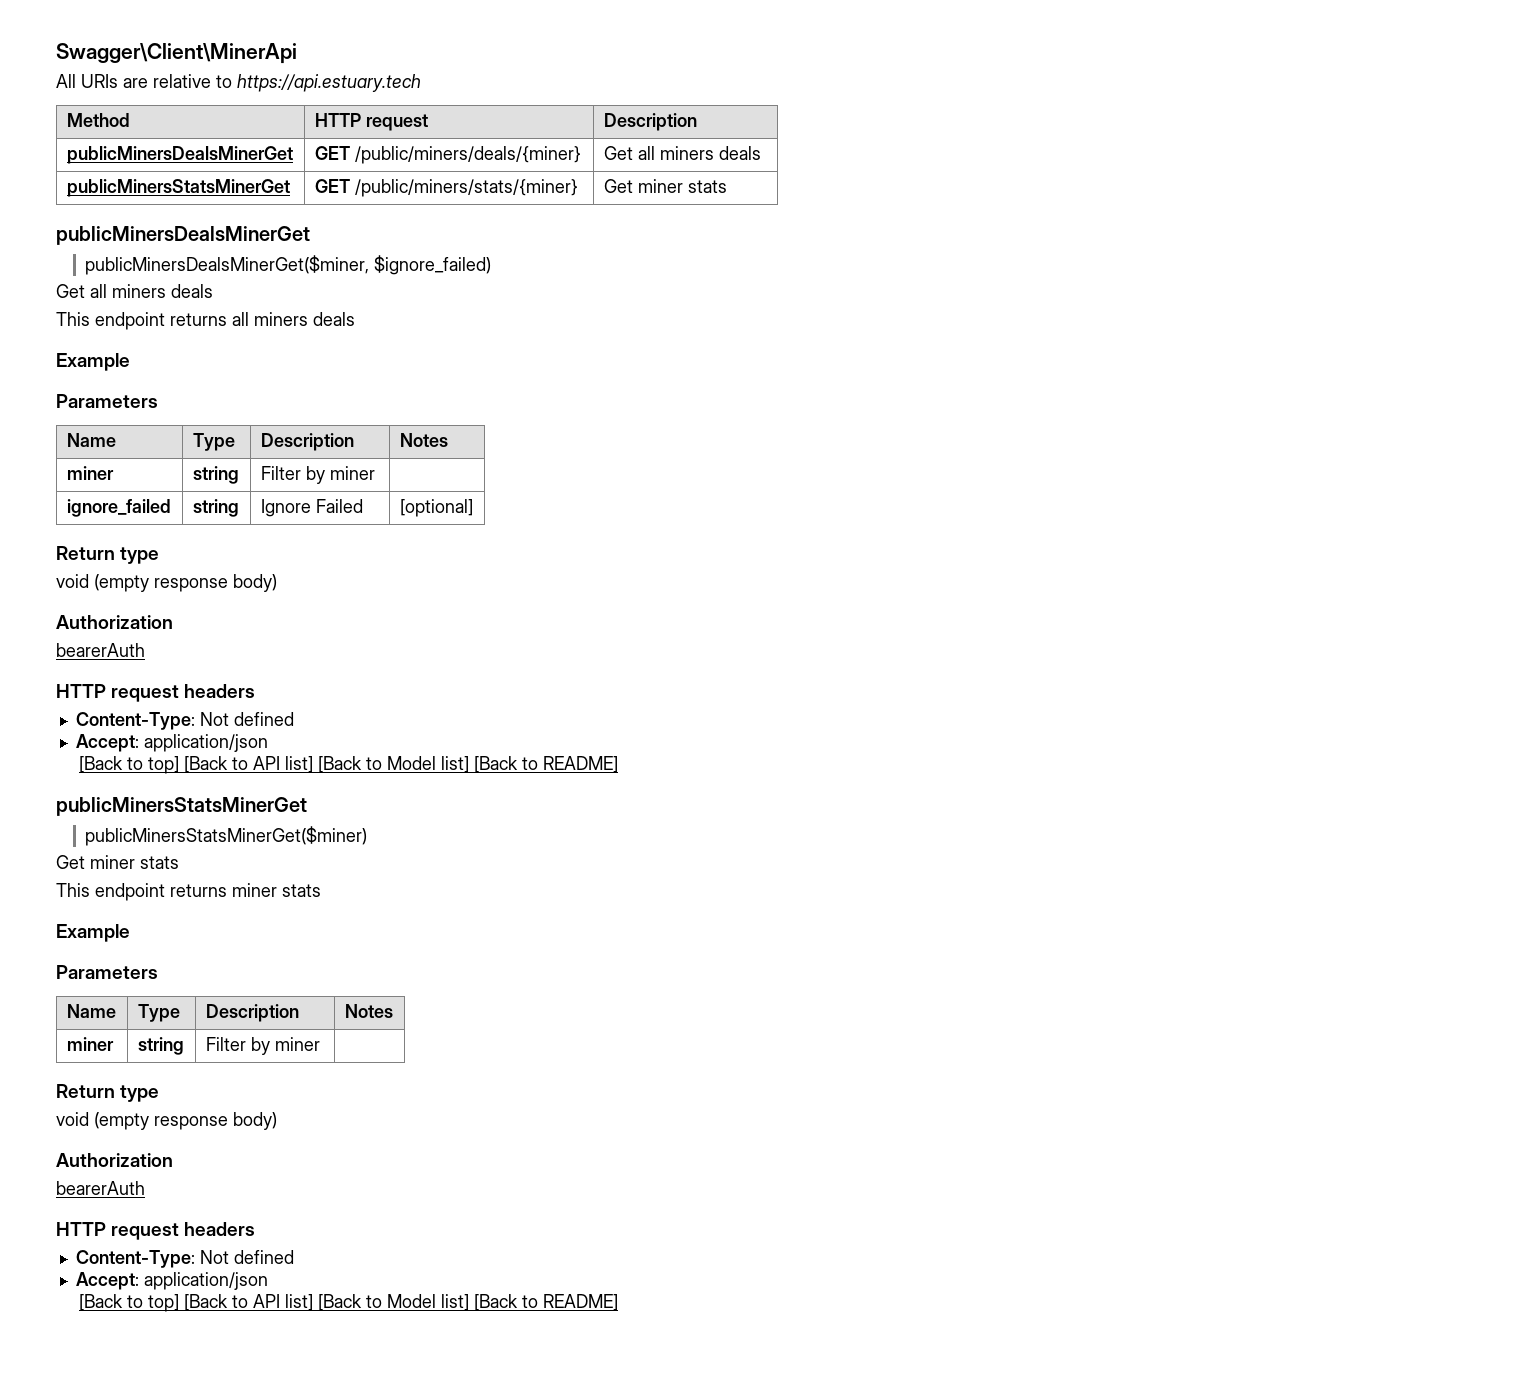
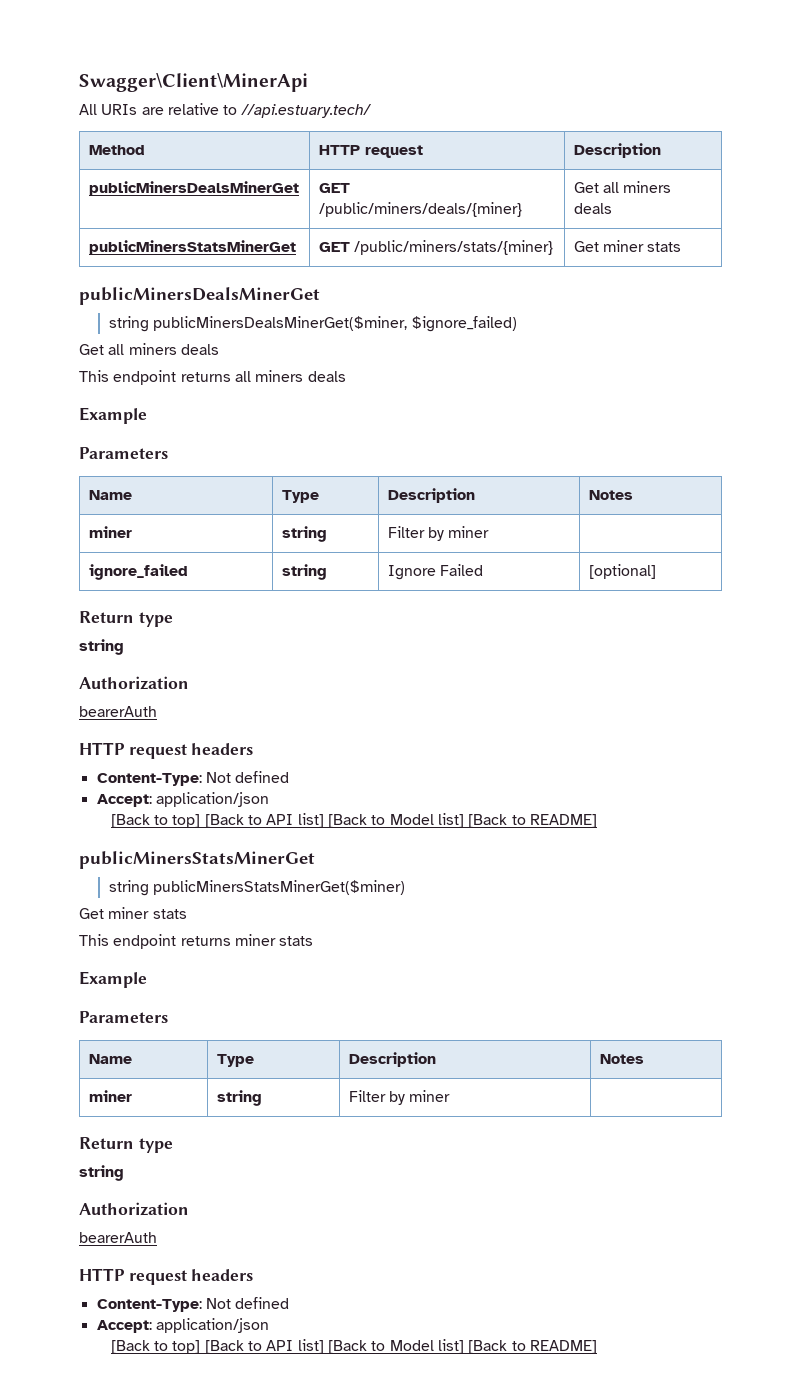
[237,74,421,92] https://api.estuary.tech -> [240,104,372,118] //api.estuary.tech/
(310, 235) none -> [108,316,149,332] string
[56,574,277,592] void (empty response body) -> [79,639,124,655] string
(307, 806) none -> [108,880,149,896] string
[56,1112,277,1130] void (empty response body) -> [79,1165,124,1181] string

